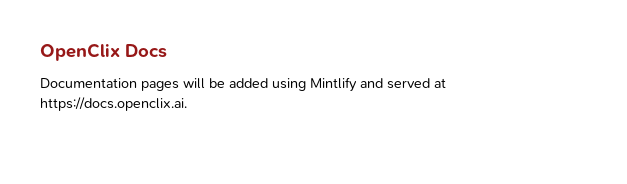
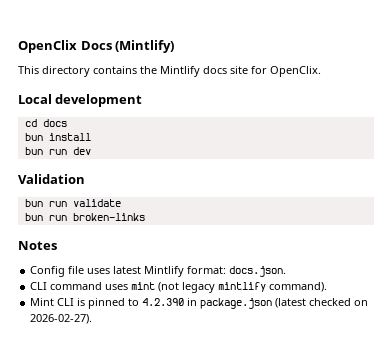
[40,77,446,92] [40,97,187,111] // Documentation pages will be added using Mintlify and served at https://docs.openclix.ai. -> [115,40,175,53] [18,66,321,77] [18,94,143,107] [24,119,67,127] [24,133,91,141] [24,147,91,155] [18,174,85,184] [24,199,121,207] [24,213,145,221] [18,241,57,250] [30,266,287,277] [30,282,328,293] [30,298,369,309] [30,314,93,324] (Mintlify) // This directory contains the Mintlify docs site for OpenClix. // Local development // cd docs // bun install // bun run dev // Validation // bun run validate // bun run broken-links // Notes // Config file uses latest Mintlify format: docs.json. // CLI command uses mint (not legacy mintlify command). // Mint CLI is pinned to 4.2.390 in package.json (latest checked on 2026-02-27).

